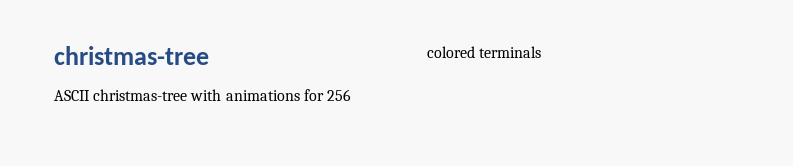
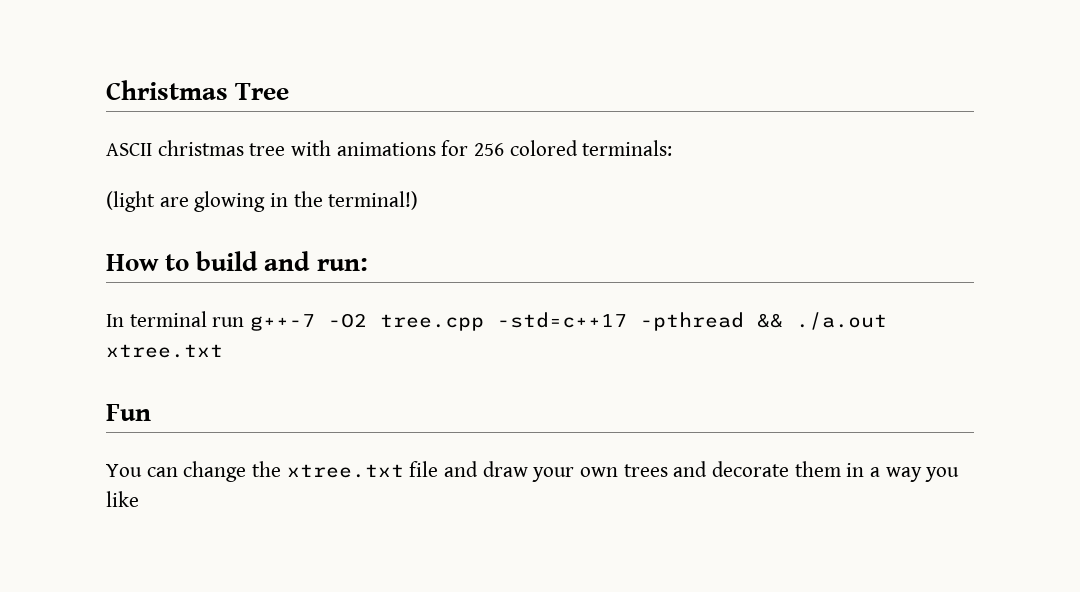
[54,46,209,65] christmas-tree -> [106,80,290,100] Christmas Tree
[93,89,188,101] christmas-tree -> [157,140,286,156] christmas tree
[479,46,542,58] terminals -> [582,140,673,156] [106,191,419,212] [106,251,368,271] [106,311,888,331] [106,344,223,358] [106,404,151,421] [106,461,960,482] [106,491,139,507] terminals: // (light are glowing in the terminal!) // How to build and run: // In terminal run g++-7 -O2 tree.cpp -std=c++17 -pthread && ./a.out xtree.txt // Fun // You can change the xtree.txt file and draw your own trees and decorate them in a way you like

